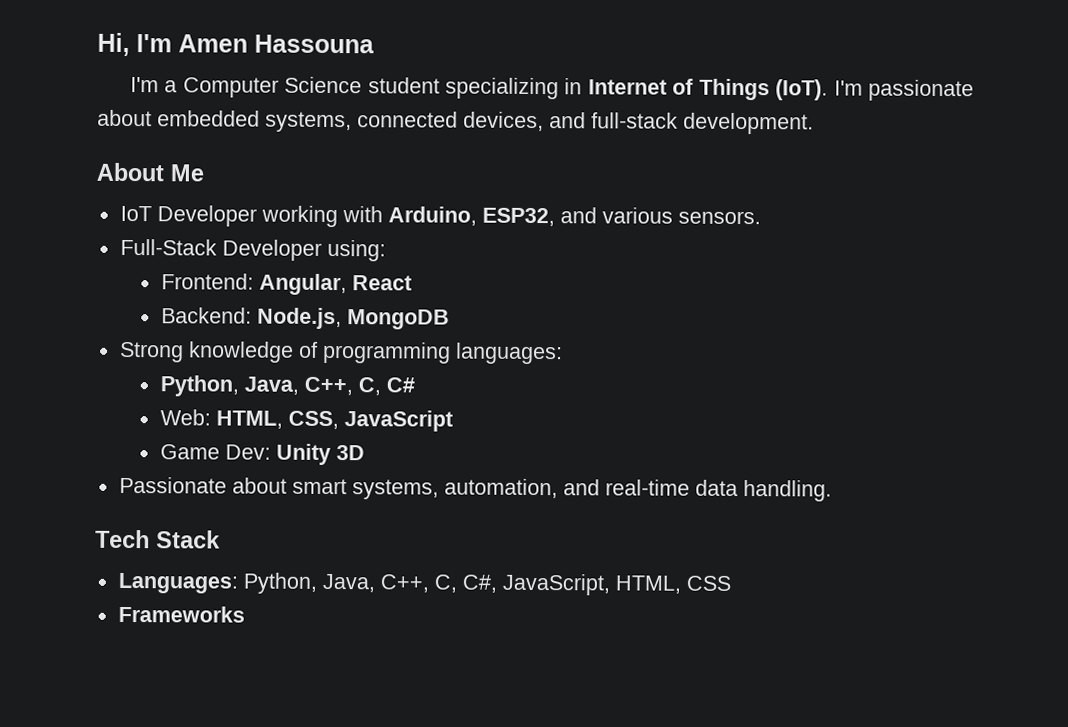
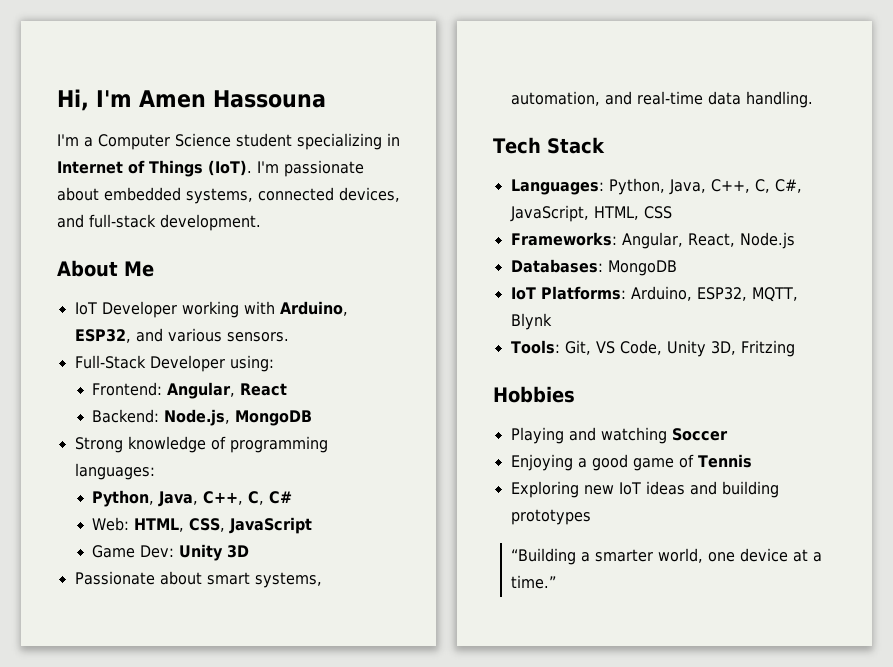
[117,605,245,623] Frameworks -> [510,232,795,249] [510,259,677,276] [510,286,798,302] [510,313,552,330] [510,340,795,357] [493,386,575,403] [510,427,728,444] [510,454,752,471] [510,481,779,498] [510,509,591,525] [510,548,822,565] [510,575,556,589] Frameworks: Angular, React, Node.js // Databases: MongoDB // IoT Platforms: Arduino, ESP32, MQTT, Blynk // Tools: Git, VS Code, Unity 3D, Fritzing // Hobbies // Playing and watching Soccer // Enjoying a good game of Tennis // Exploring new IoT ideas and building prototypes // “Building a smarter world, one device at a time.”

